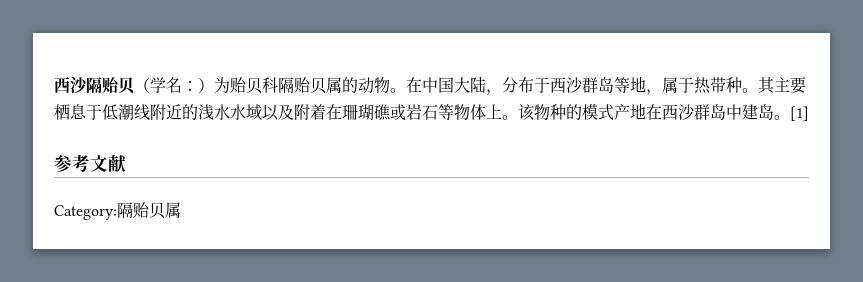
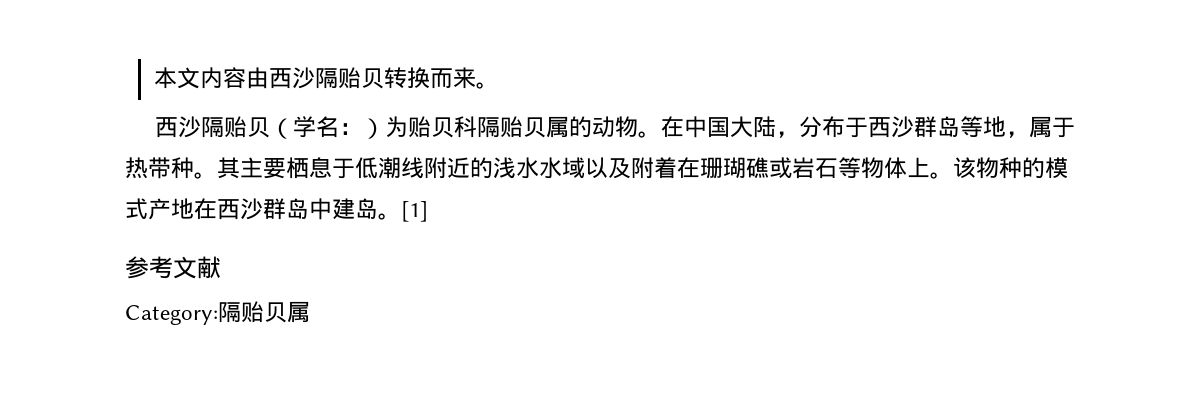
(54, 85) none -> [153,67,499,89] 本文内容由西沙隔贻贝转换而来。 //

